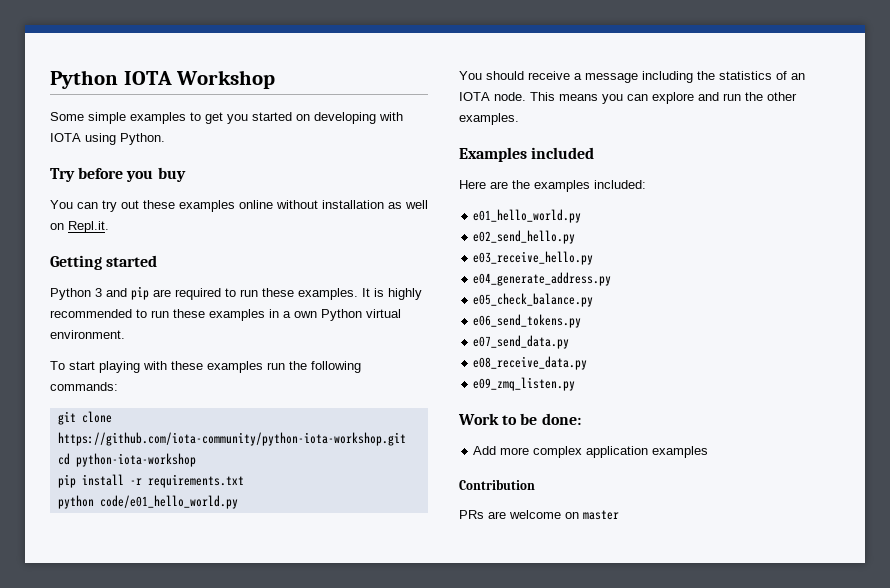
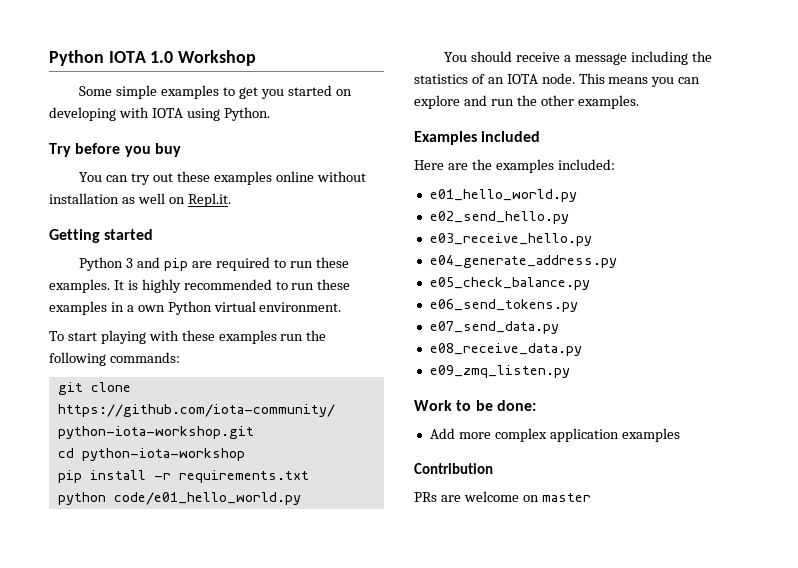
(172, 78) none -> [150,51,174,63] 1.0

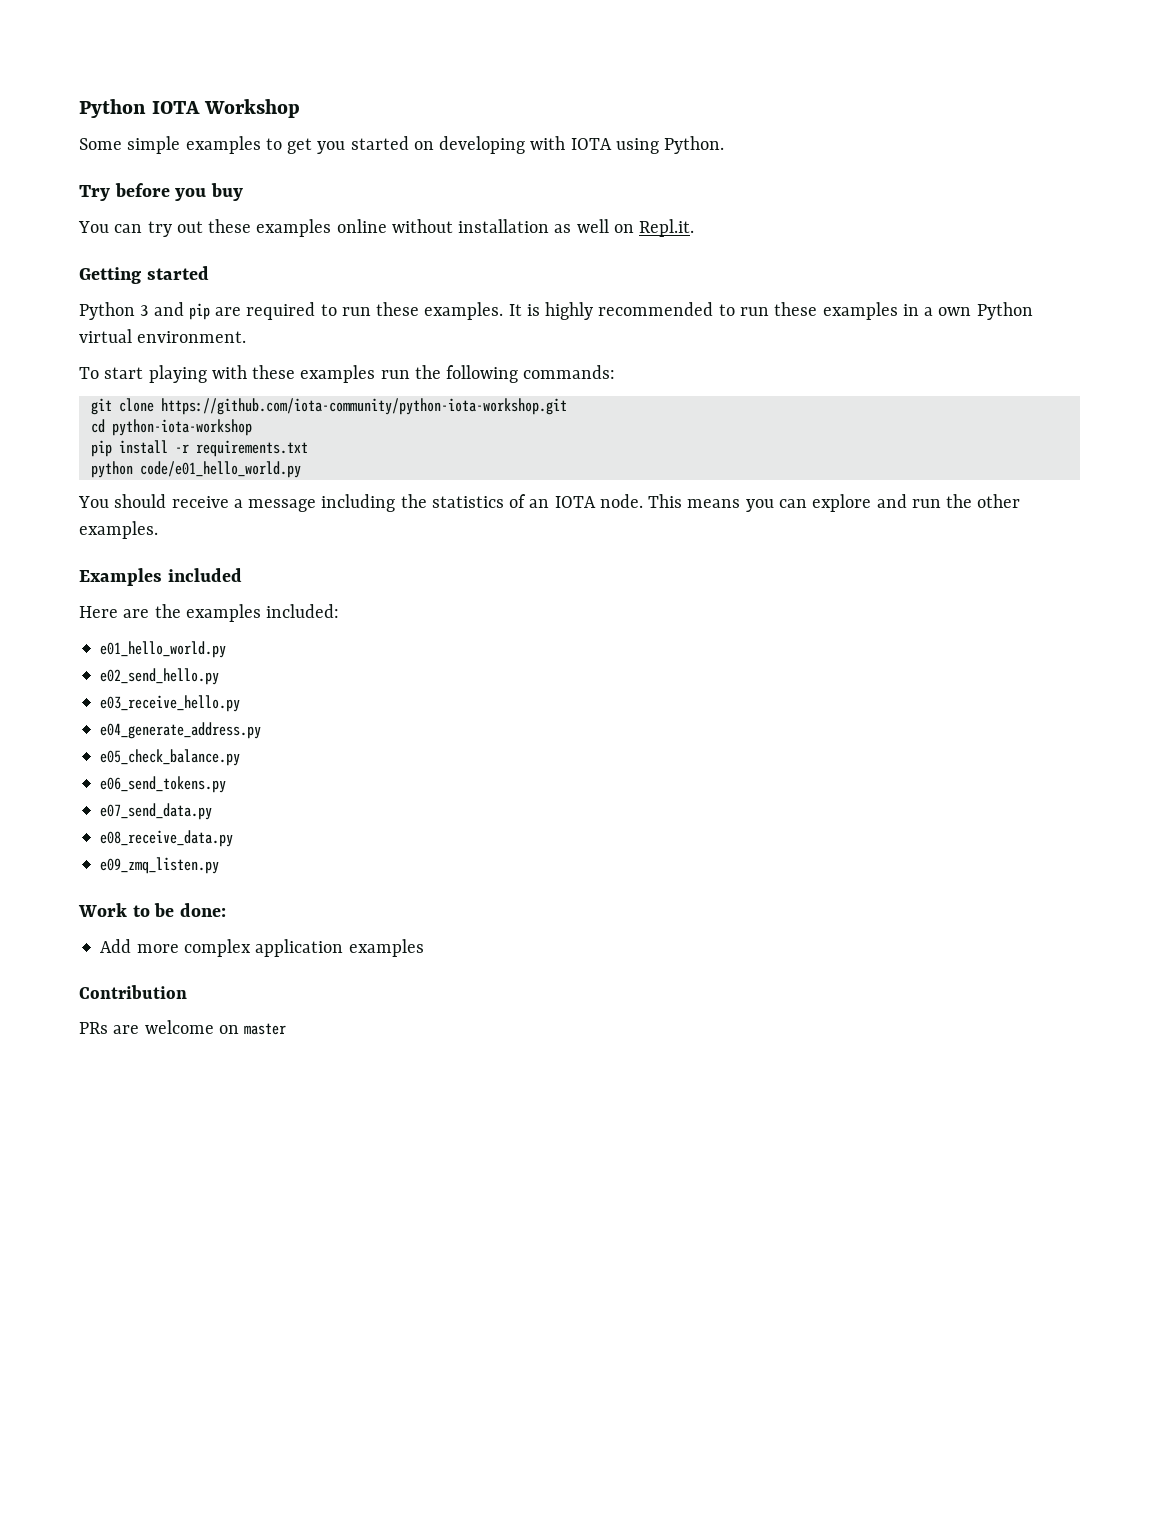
[150,51,174,63] 1.0 -> (201, 107) none

